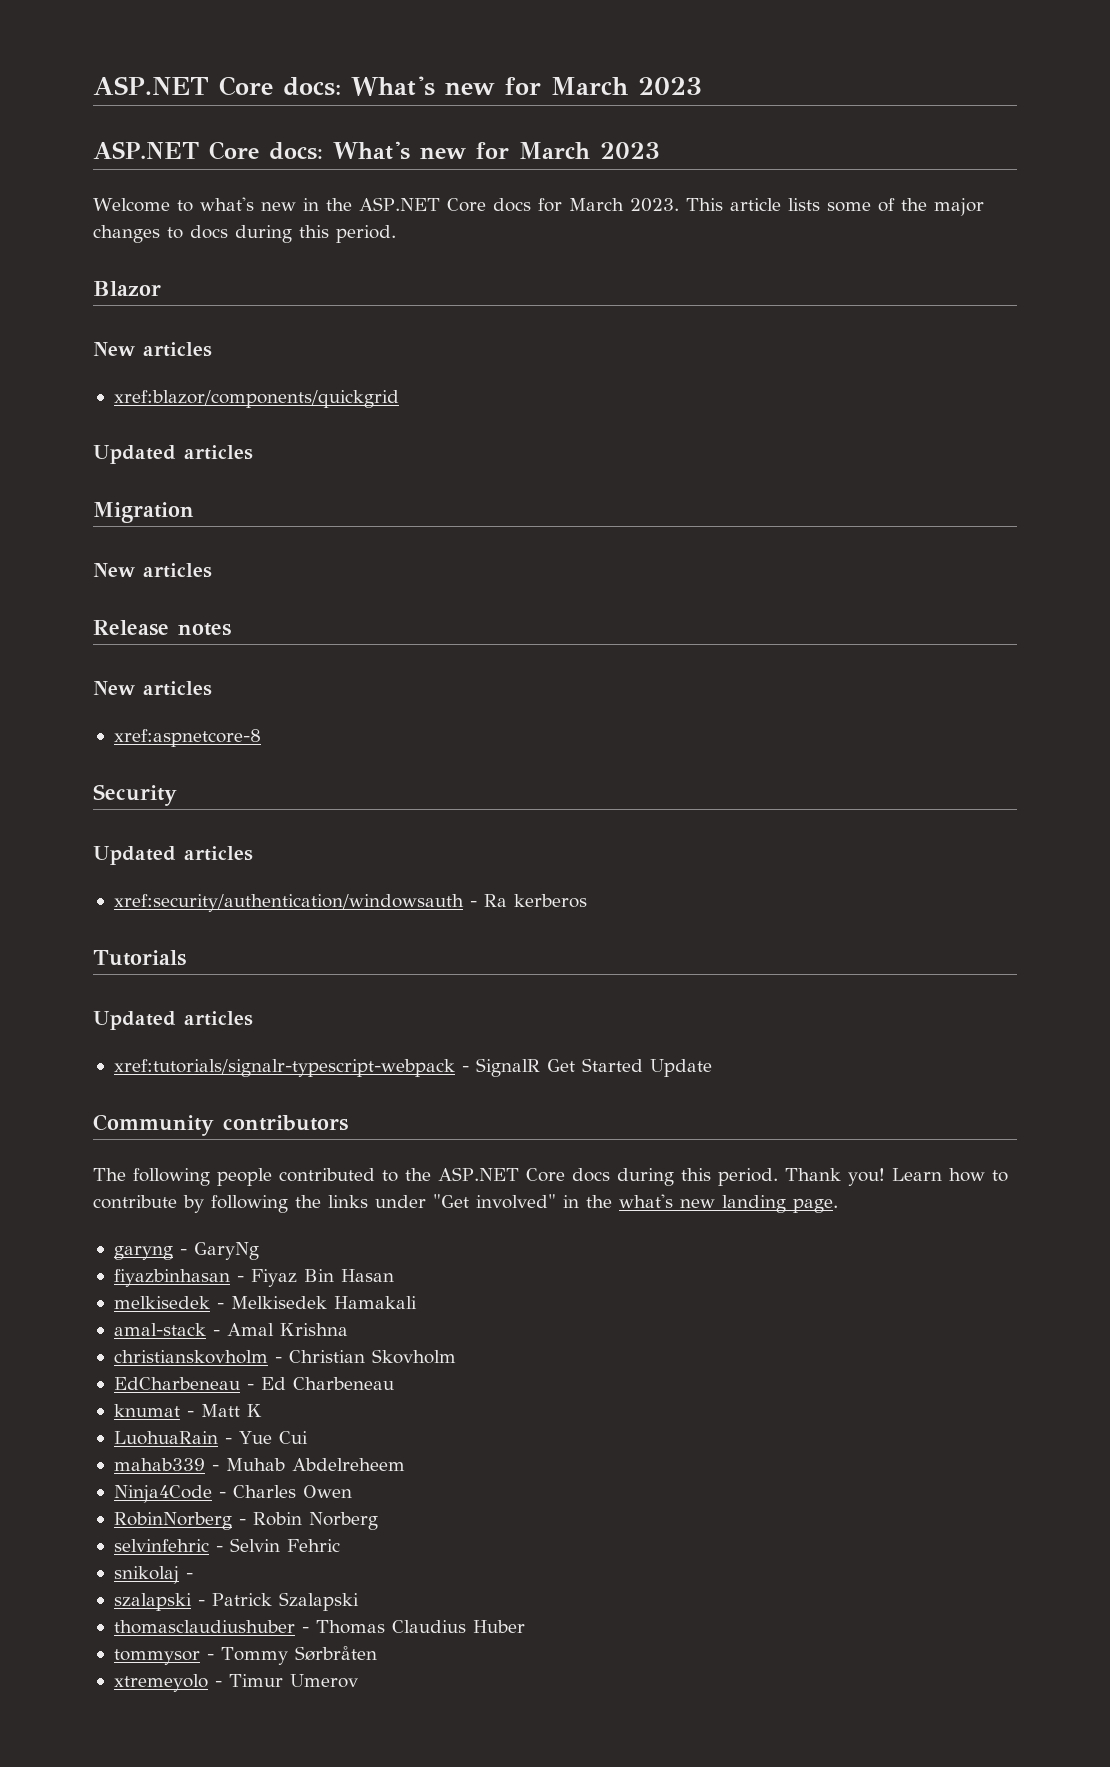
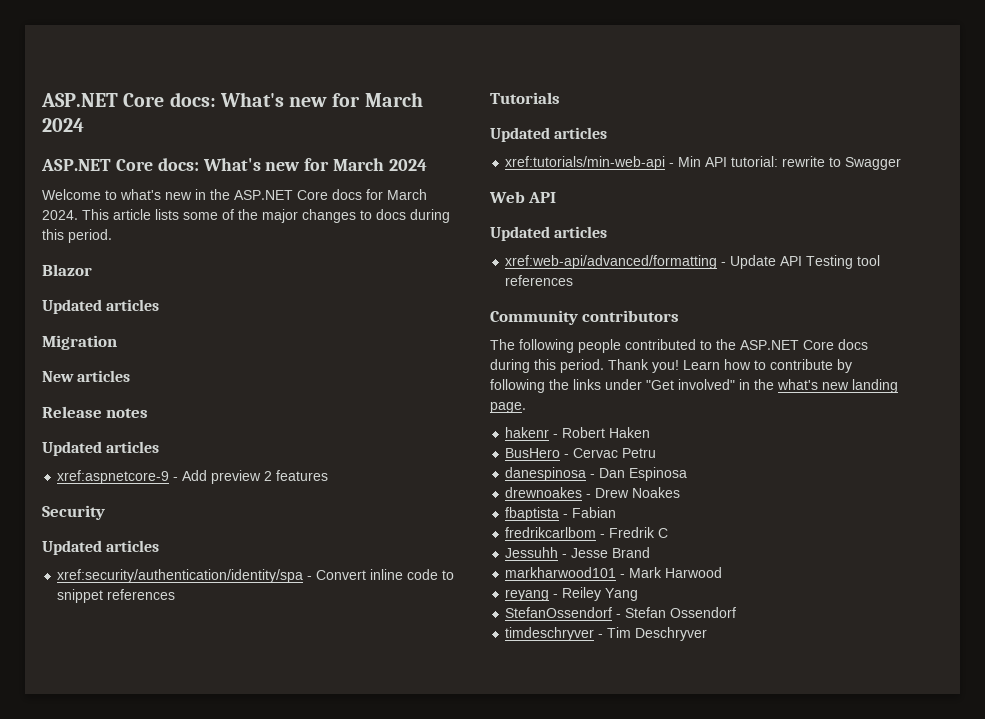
[93,76,702,96] [93,141,660,160] ASP.NET Core docs: What's new for March 2023 // ASP.NET Core docs: What's new for March 2023 -> [41,92,423,107] [42,118,84,132] [41,158,428,171] ASP.NET Core docs: What's new for March 2024 // ASP.NET Core docs: What's new for March 2024
[629,198,679,212] 2023. -> [42,210,78,220] 2024.
[93,342,212,357] [113,390,399,408] // New articles // xref:blazor/components/quickgrid -> (92, 270) none
[93,681,212,696] [113,729,261,747] [93,784,177,806] [93,846,253,865] [113,894,587,912] [93,950,186,966] [93,1011,253,1030] [113,1058,712,1077] New articles // xref:aspnetcore-8 // Security // Updated articles // xref:security/authentication/windowsauth - Ra kerberos // Tutorials // Updated articles // xref:tutorials/signalr-typescript-webpack - SignalR Get Started Update -> [42,441,160,456] [57,470,329,484] [42,505,105,520] [42,540,160,555] [57,569,455,583] [57,589,176,603] [490,92,560,104] [490,127,608,142] [505,156,902,170] [489,191,557,203] [490,226,608,241] [505,255,881,269] [505,275,574,286] Updated articles // xref:aspnetcore-9 - Add preview 2 features // Security // Updated articles // xref:security/authentication/identity/spa - Convert inline code to snippet references // Tutorials // Updated articles // xref:tutorials/min-web-api - Min API tutorial: rewrite to Swagger // Web API // Updated articles // xref:web-api/advanced/formatting - Update API Testing tool references
[113,1242,259,1260] [113,1269,394,1287] [113,1296,417,1309] [113,1323,348,1336] [113,1349,456,1364] [113,1377,394,1390] [113,1404,262,1417] [113,1431,308,1445] [113,1458,405,1471] [113,1485,352,1503] [113,1512,378,1530] [113,1538,340,1552] [113,1566,193,1584] [113,1592,359,1611] [113,1620,525,1634] [113,1646,377,1665] [113,1674,358,1692] garyng - GaryNg // fiyazbinhasan - Fiyaz Bin Hasan // melkisedek - Melkisedek Hamakali // amal-stack - Amal Krishna // christianskovholm - Christian Skovholm // EdCharbeneau - Ed Charbeneau // knumat - Matt K // LuohuaRain - Yue Cui // mahab339 - Muhab Abdelreheem // Ninja4Code - Charles Owen // RobinNorberg - Robin Norberg // selvinfehric - Selvin Fehric // snikolaj - // szalapski - Patrick Szalapski // thomasclaudiushuber - Thomas Claudius Huber // tommysor - Tommy Sørbråten // xtremeyolo - Timur Umerov -> [505,427,651,438] [505,448,657,458] [505,467,688,481] [505,487,681,498] [505,507,617,521] [505,527,669,538] [505,547,651,558] [505,567,723,578] [505,587,639,601] [505,607,737,618] [505,627,708,641] hakenr - Robert Haken // BusHero - Cervac Petru // danespinosa - Dan Espinosa // drewnoakes - Drew Noakes // fbaptista - Fabian // fredrikcarlbom - Fredrik C // Jessuhh - Jesse Brand // markharwood101 - Mark Harwood // reyang - Reiley Yang // StefanOssendorf - Stefan Ossendorf // timdeschryver - Tim Deschryver

